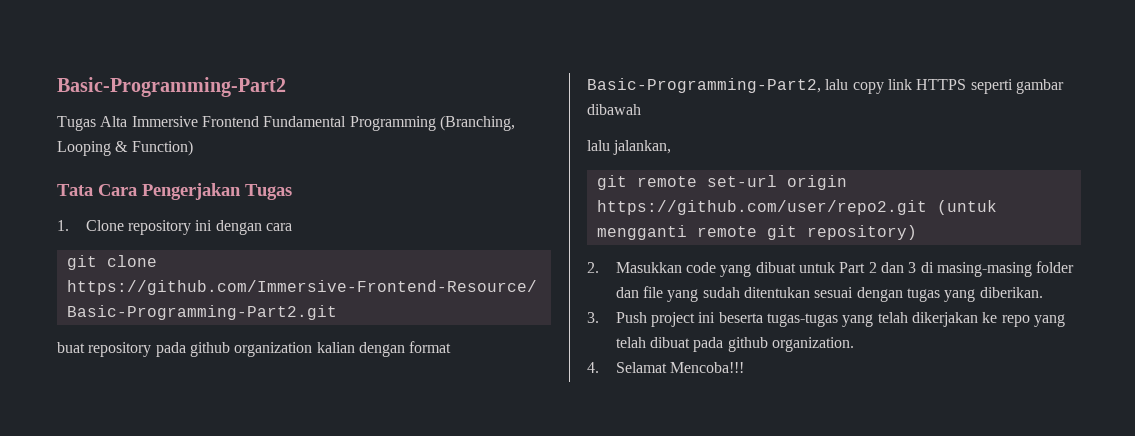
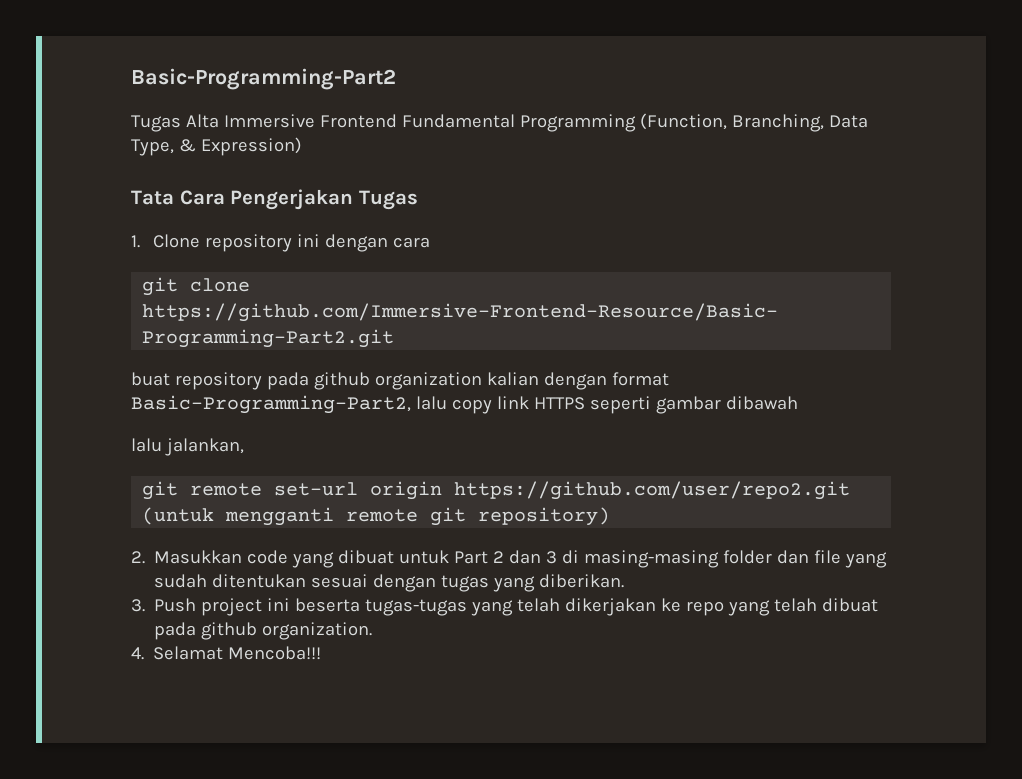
[439,115,515,131] [57,140,193,156] (Branching, Looping & Function) -> [639,113,868,132] [131,137,302,156] (Function, Branching, Data Type, & Expression)

